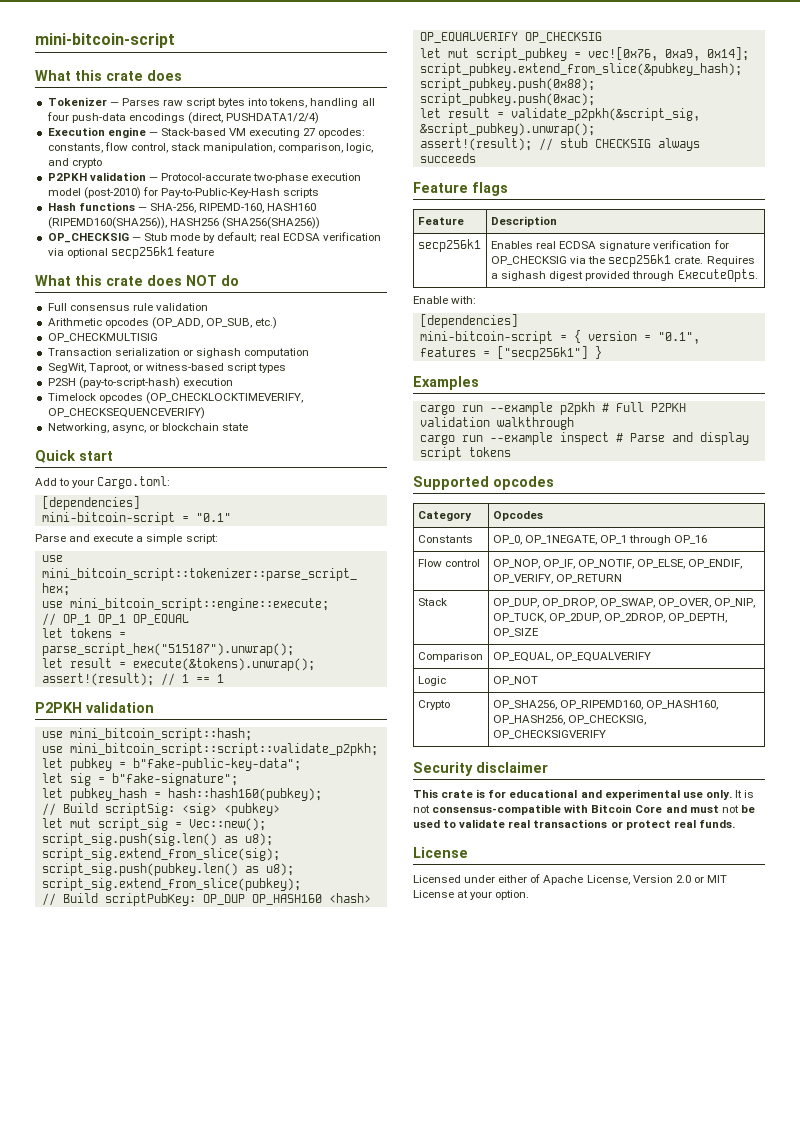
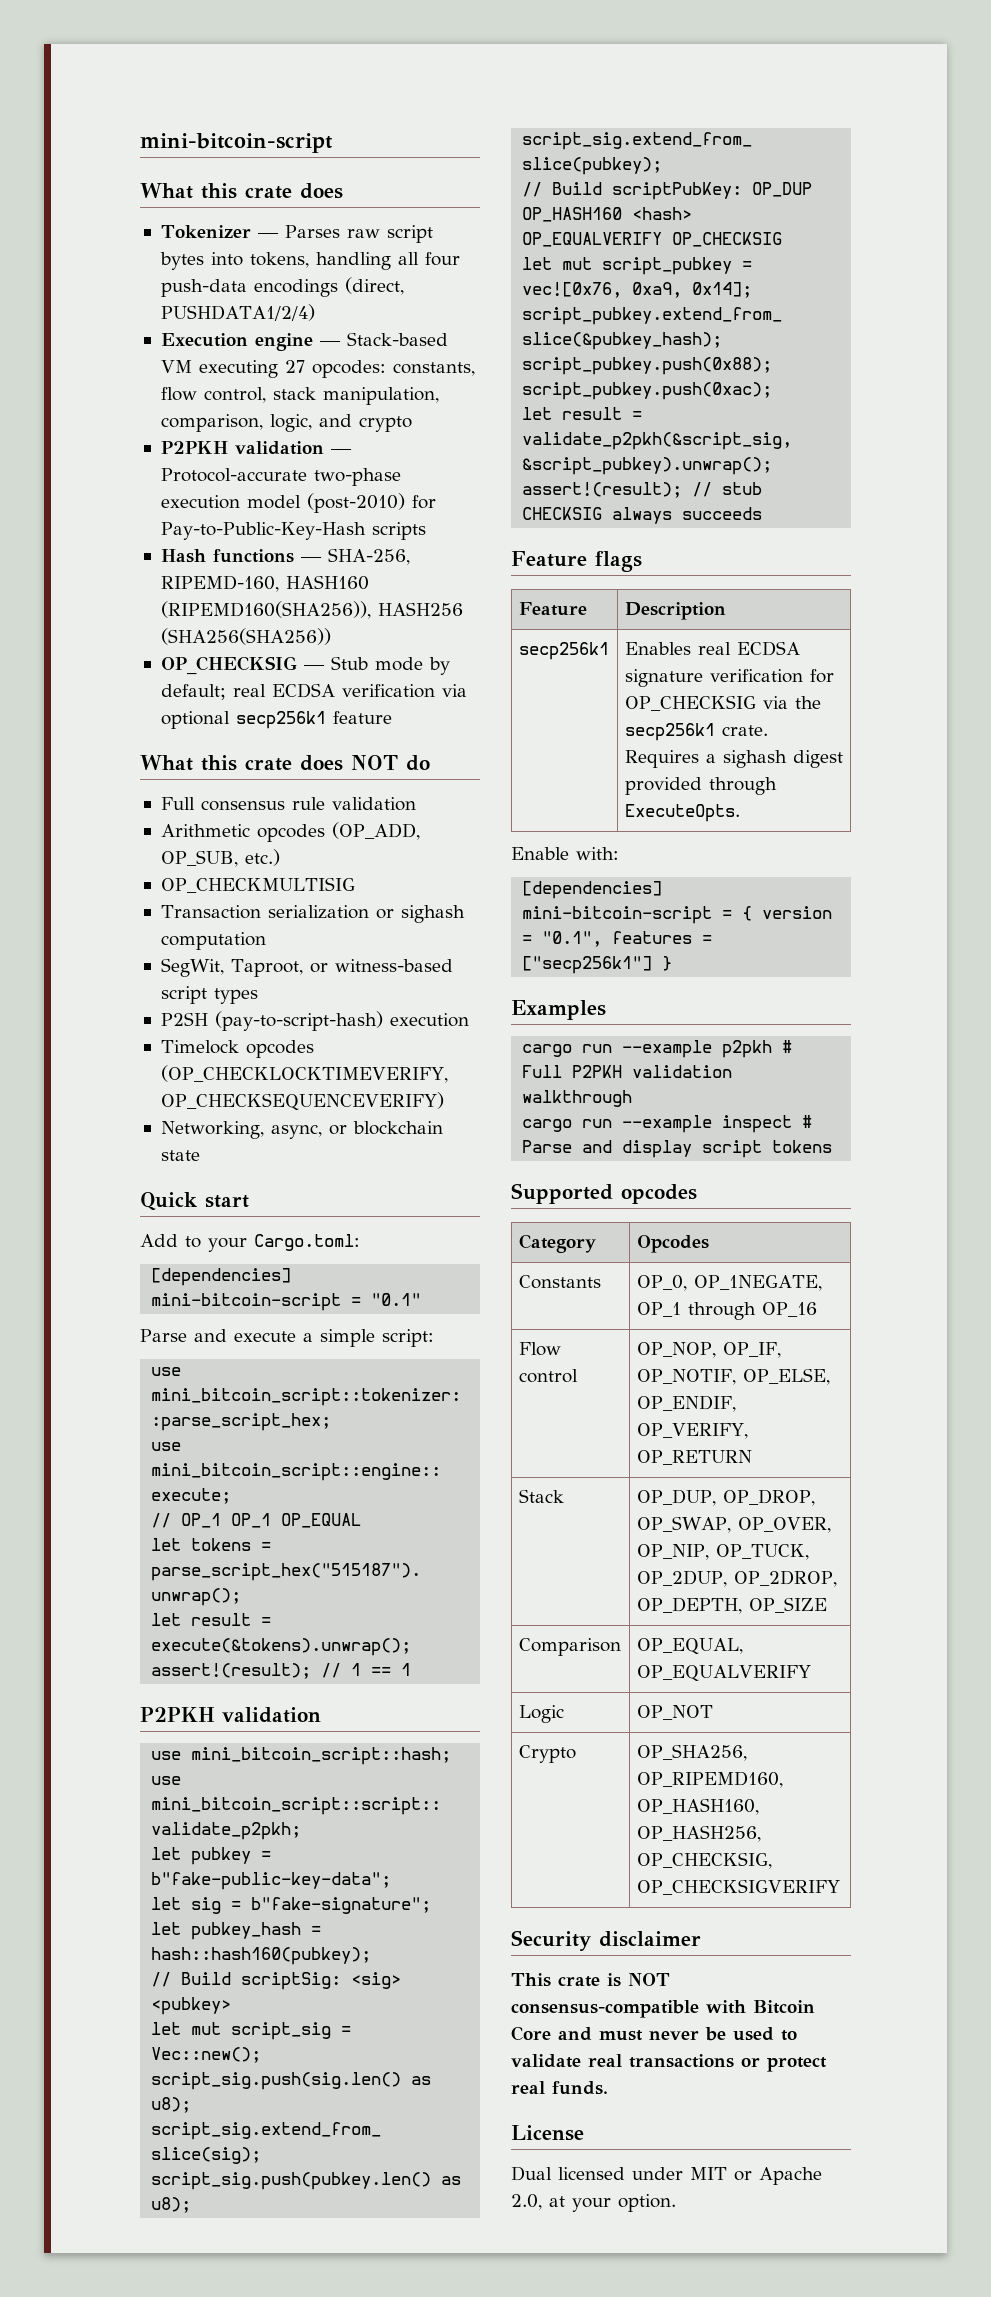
[488,789,755,800] [413,805,430,813] for educational and experimental use only. It is not -> [628,1973,670,1986] NOT
[721,805,739,813] not -> [649,2030,699,2040] never
[413,874,727,885] [413,890,454,898] Licensed under either of Apache License, Version 2.0 or MIT License -> [511,2166,822,2185] [511,2194,542,2210] Dual licensed under MIT or Apache 2.0,

